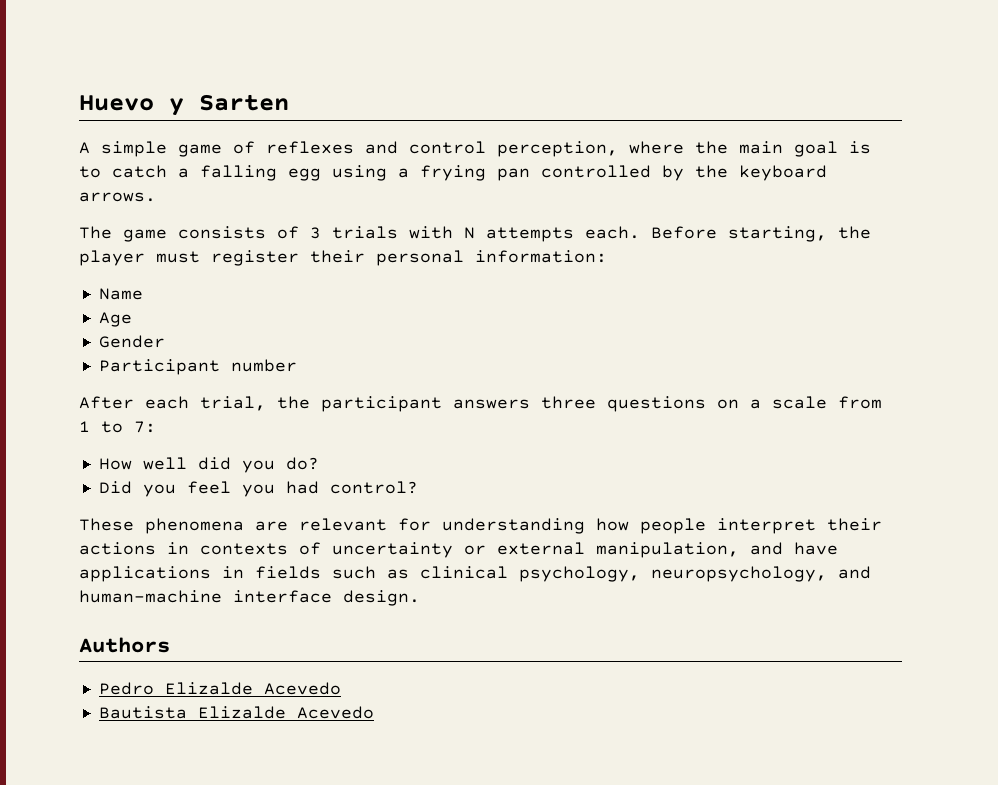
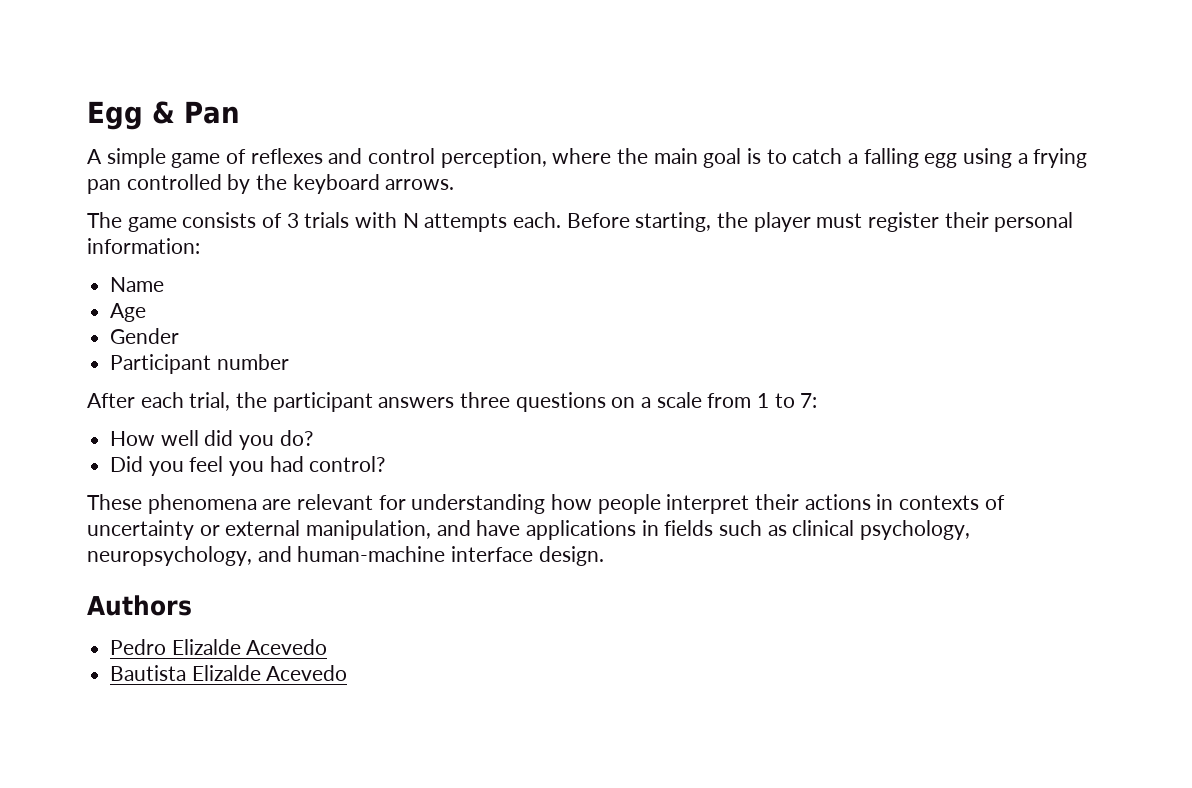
[79,94,289,116] Huevo y Sarten -> [87,101,240,130] Egg & Pan

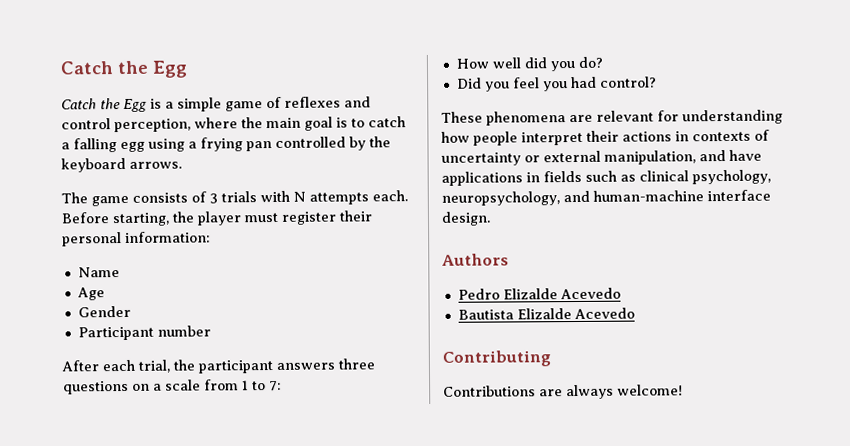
[87,101,240,130] [87,149,102,164] Egg & Pan // A -> [60,60,188,78] [61,98,174,112] Catch the Egg // Catch the Egg is a
(348, 673) none -> [442,350,551,367] [443,384,683,400] // Contributing // Contributions are always welcome!

